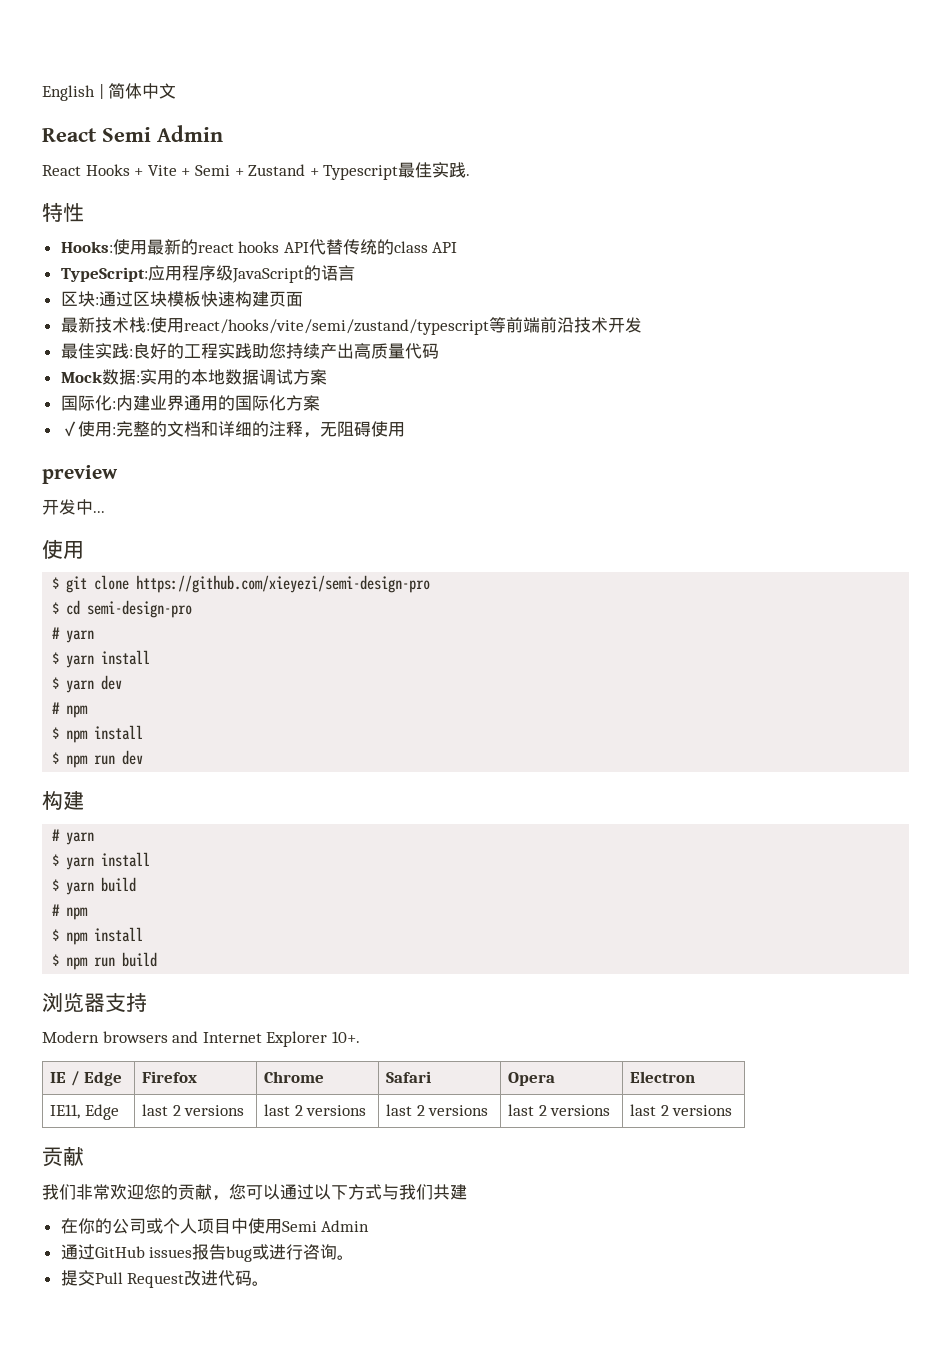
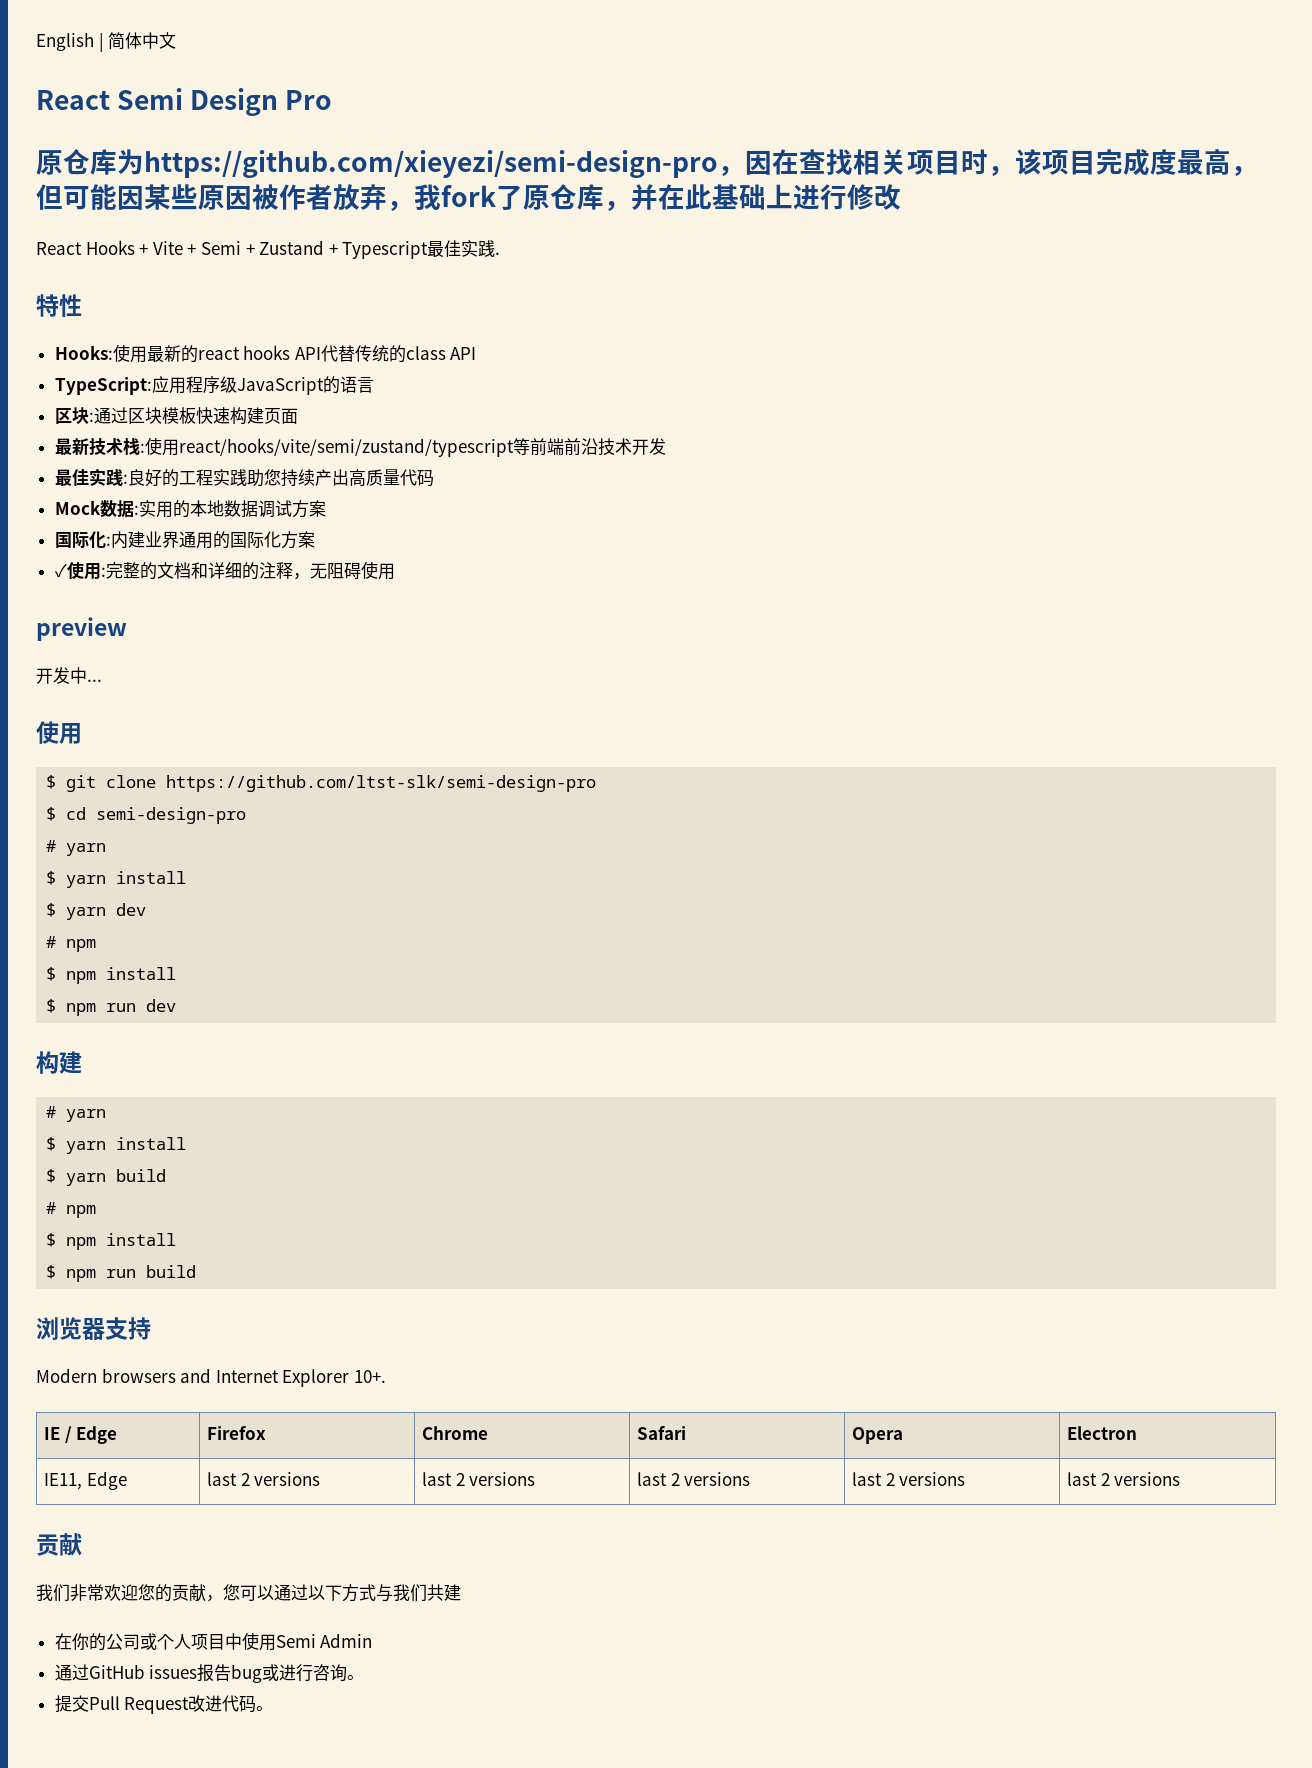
[157,125,223,142] Admin -> [190,88,333,116] [36,149,1258,178] [36,184,901,211] Design Pro // 原仓库为https://github.com/xieyezi/semi-design-pro，因在查找相关项目时，该项目完成度最高，但可能因某些原因被作者放弃，我fork了原仓库，并在此基础上进行修改
[136,575,431,593] https://github.com/xieyezi/semi-design-pro -> [166,775,597,792] https://github.com/ltst-slk/semi-design-pro

